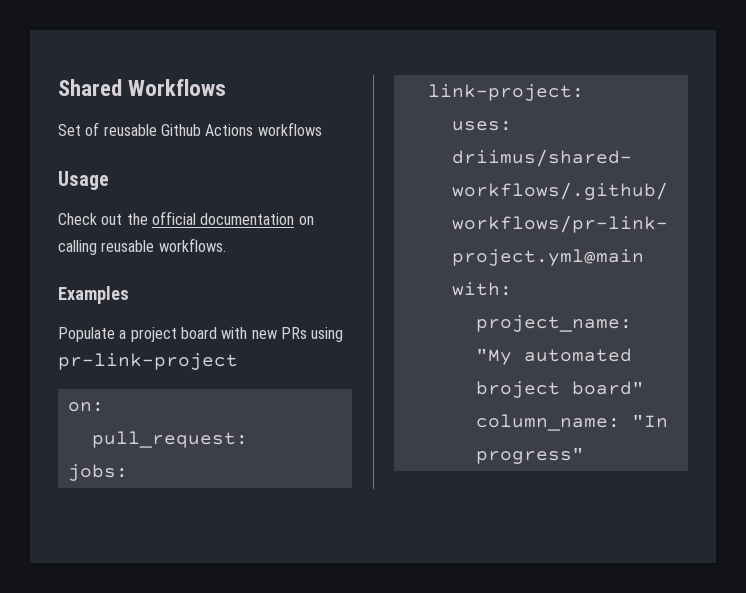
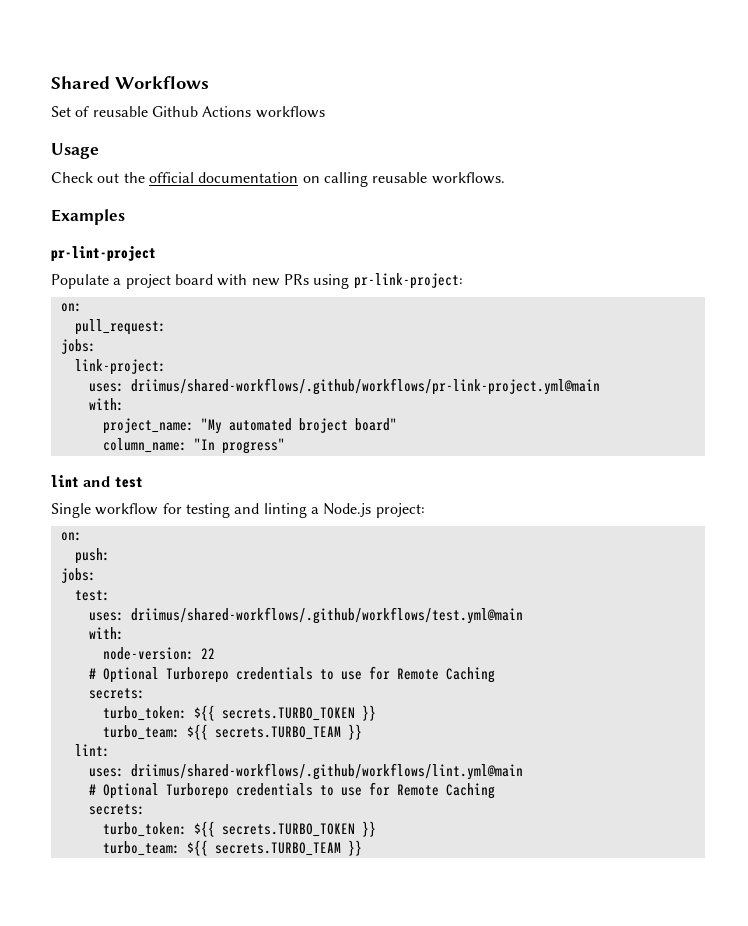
(129, 295) none -> [51,246,156,262] // pr-lint-project
[58,353,238,370] pr-link-project -> [353,273,463,289] pr-link-project:
(584, 455) none -> [51,475,143,488] [51,503,425,518] [60,532,82,541] [74,548,110,564] [60,568,96,583] [74,590,110,601] [88,607,523,624] [88,627,124,640] [102,647,215,660] [88,666,495,683] [88,688,145,699] [102,705,376,721] [102,724,362,740] [74,744,110,757] [88,763,523,780] [88,782,495,799] [88,804,145,815] [102,821,376,837] [102,840,362,856] // lint and test // Single workflow for testing and linting a Node.js project: // on: // push: // jobs: // test: // uses: driimus/shared-workflows/.github/workflows/test.yml@main // with: // node-version: 22 // # Optional Turborepo credentials to use for Remote Caching // secrets: // turbo_token: ${{ secrets.TURBO_TOKEN }} // turbo_team: ${{ secrets.TURBO_TEAM }} // lint: // uses: driimus/shared-workflows/.github/workflows/lint.yml@main // # Optional Turborepo credentials to use for Remote Caching // secrets: // turbo_token: ${{ secrets.TURBO_TOKEN }} // turbo_team: ${{ secrets.TURBO_TEAM }}

